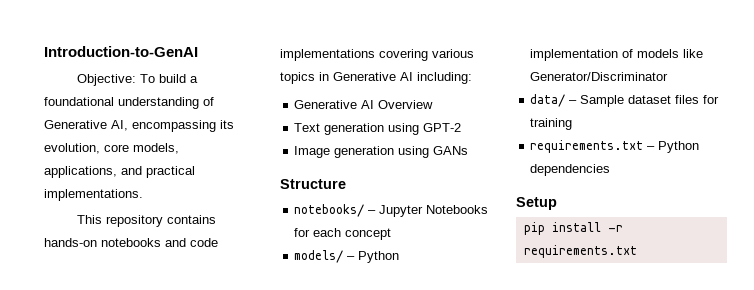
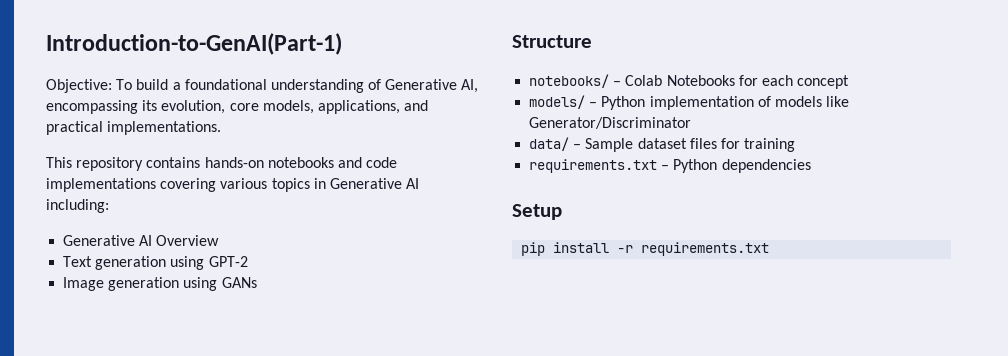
[44,46,198,57] Introduction-to-GenAI -> [46,33,342,55] Introduction-to-GenAI(Part-1)
[379,205,424,217] Jupyter -> [625,75,663,86] Colab

